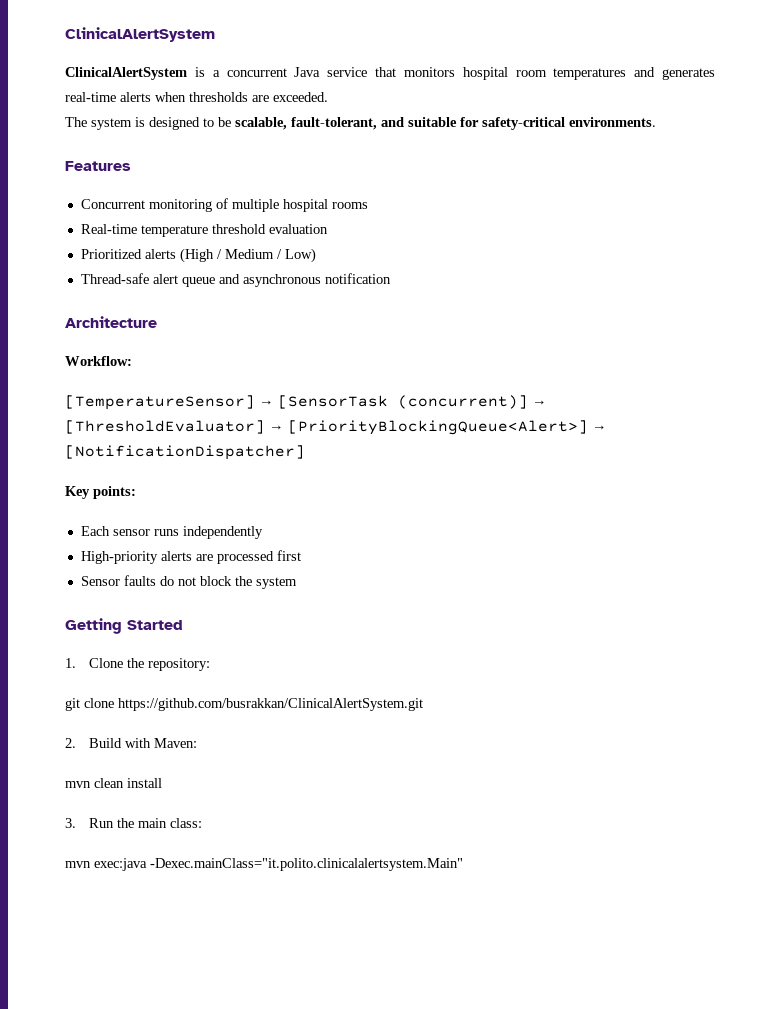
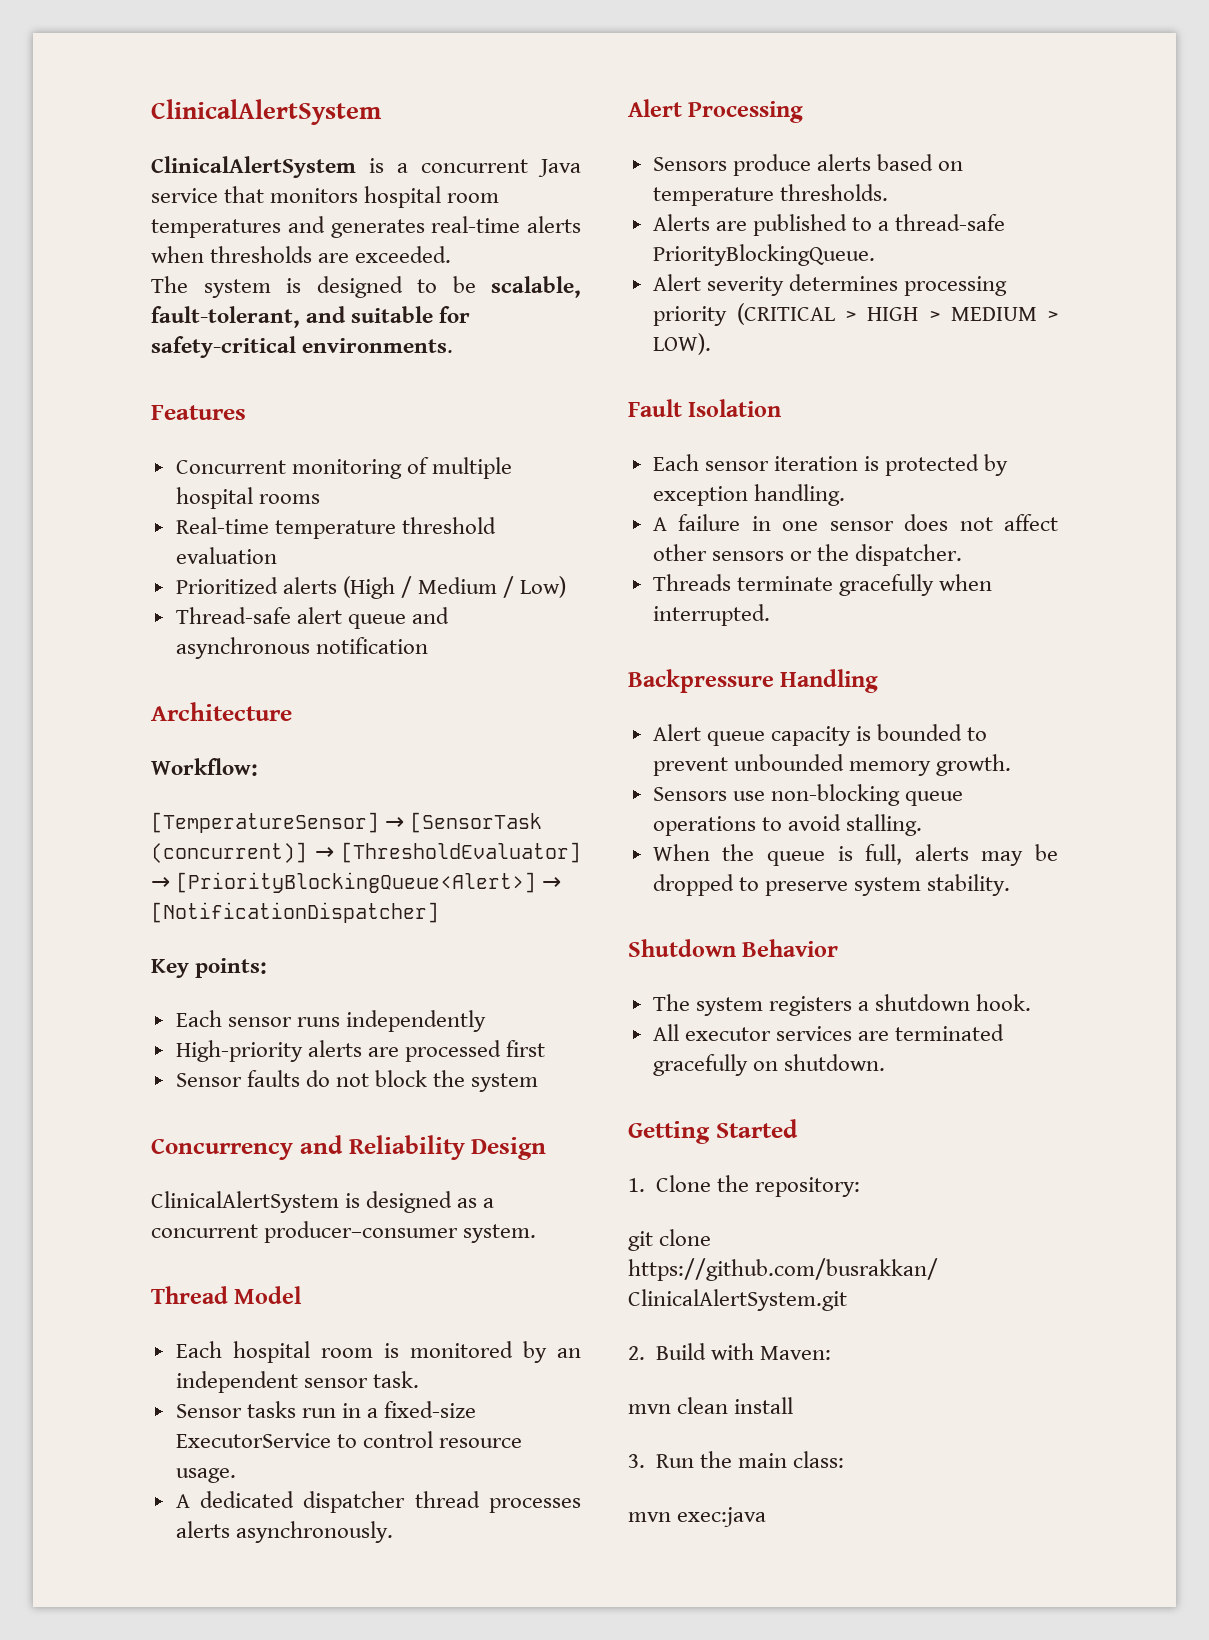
(297, 583) none -> [151,1135,547,1160] [151,1191,495,1213] [151,1221,537,1243] [151,1286,303,1304] [175,1341,581,1363] [175,1371,419,1393] [175,1401,477,1418] [175,1431,522,1448] [175,1468,236,1483] [175,1491,581,1513] [175,1521,393,1543] [628,99,804,123] [652,154,964,176] [652,184,888,206] [652,214,1006,236] [652,244,875,266] [652,274,1007,296] [652,303,1058,326] [652,333,711,355] [628,399,782,417] [652,454,1009,476] [652,484,845,506] [652,514,1058,531] [652,544,963,566] [652,574,992,596] [652,604,770,626] [628,669,879,693] [652,724,988,746] [652,754,1011,776] [652,784,963,806] [652,814,922,836] [652,844,1058,866] [652,874,1011,896] [628,939,839,957] [652,994,1032,1016] [652,1024,1005,1041] [652,1054,885,1076] // Concurrency and Reliability Design // ClinicalAlertSystem is designed as a concurrent producer–consumer system. // Thread Model // Each hospital room is monitored by an independent sensor task. // Sensor tasks run in a fixed-size ExecutorService to control resource usage. // A dedicated dispatcher thread processes alerts asynchronously. // Alert Processing // Sensors produce alerts based on temperature thresholds. // Alerts are published to a thread-safe PriorityBlockingQueue. // Alert severity determines processing priority (CRITICAL > HIGH > MEDIUM > LOW). // Fault Isolation // Each sensor iteration is protected by exception handling. // A failure in one sensor does not affect other sensors or the dispatcher. // Threads terminate gracefully when interrupted. // Backpressure Handling // Alert queue capacity is bounded to prevent unbounded memory growth. // Sensors use non-blocking queue operations to avoid stalling. // When the queue is full, alerts may be dropped to preserve system stability. // Shutdown Behavior // The system registers a shutdown hook. // All executor services are terminated gracefully on shutdown.
[150,858,463,871] -Dexec.mainClass="it.polito.clinicalalertsystem.Main" -> (767, 1517) none

